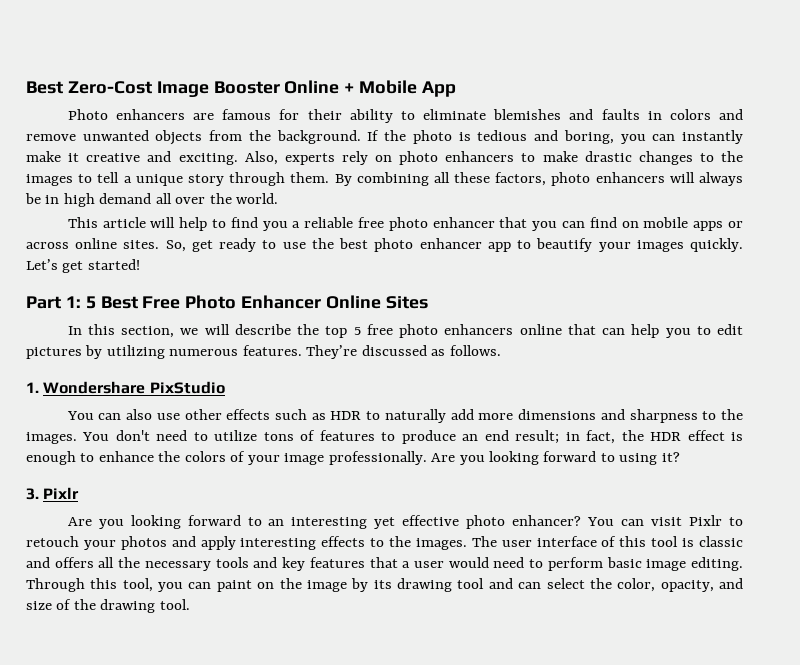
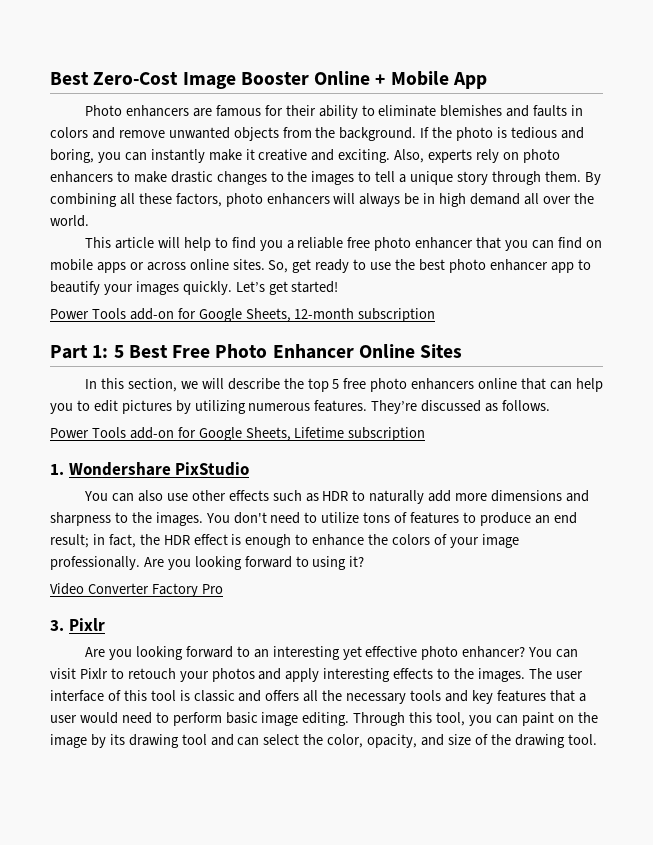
(140, 264) none -> [50,308,436,322] // Power Tools add-on for Google Sheets, 12-month subscription
(501, 350) none -> [50,427,426,441] // Power Tools add-on for Google Sheets, Lifetime subscription
(680, 457) none -> [50,583,223,597] // Video Converter Factory Pro

